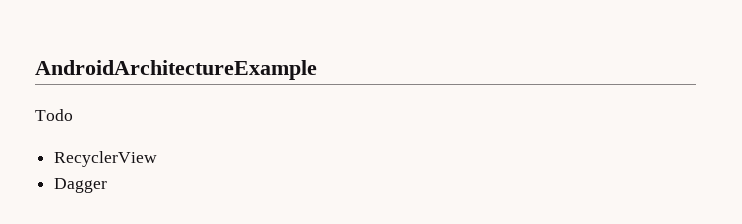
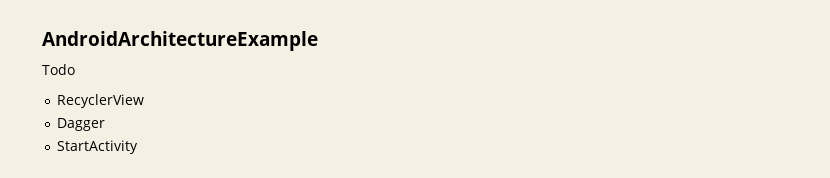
(108, 185) none -> [56,140,138,154] // StartActivity

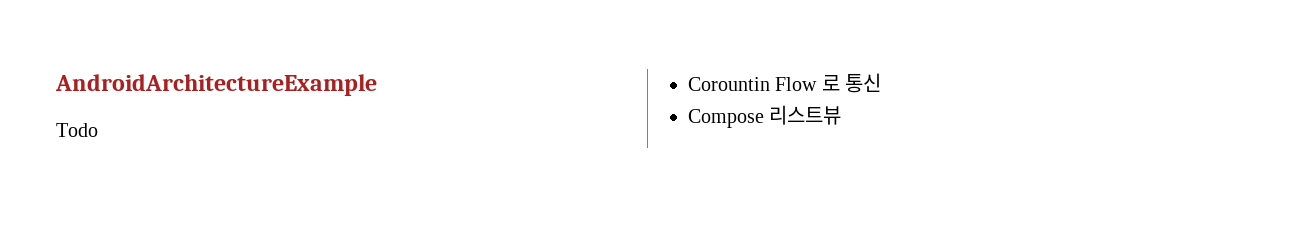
[56,94,144,108] [56,118,105,131] [56,140,138,154] RecyclerView // Dagger // StartActivity -> [688,73,882,93] [688,105,842,128] Corountin Flow 로 통신 // Compose 리스트뷰

